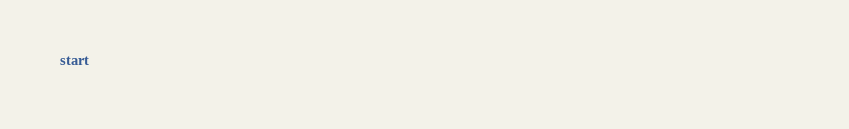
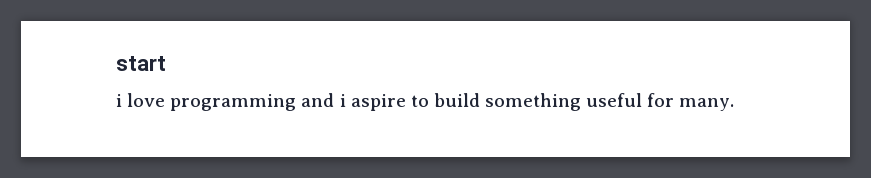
(89, 60) none -> [116,93,735,111] // i love programming and i aspire to build something useful for many.

